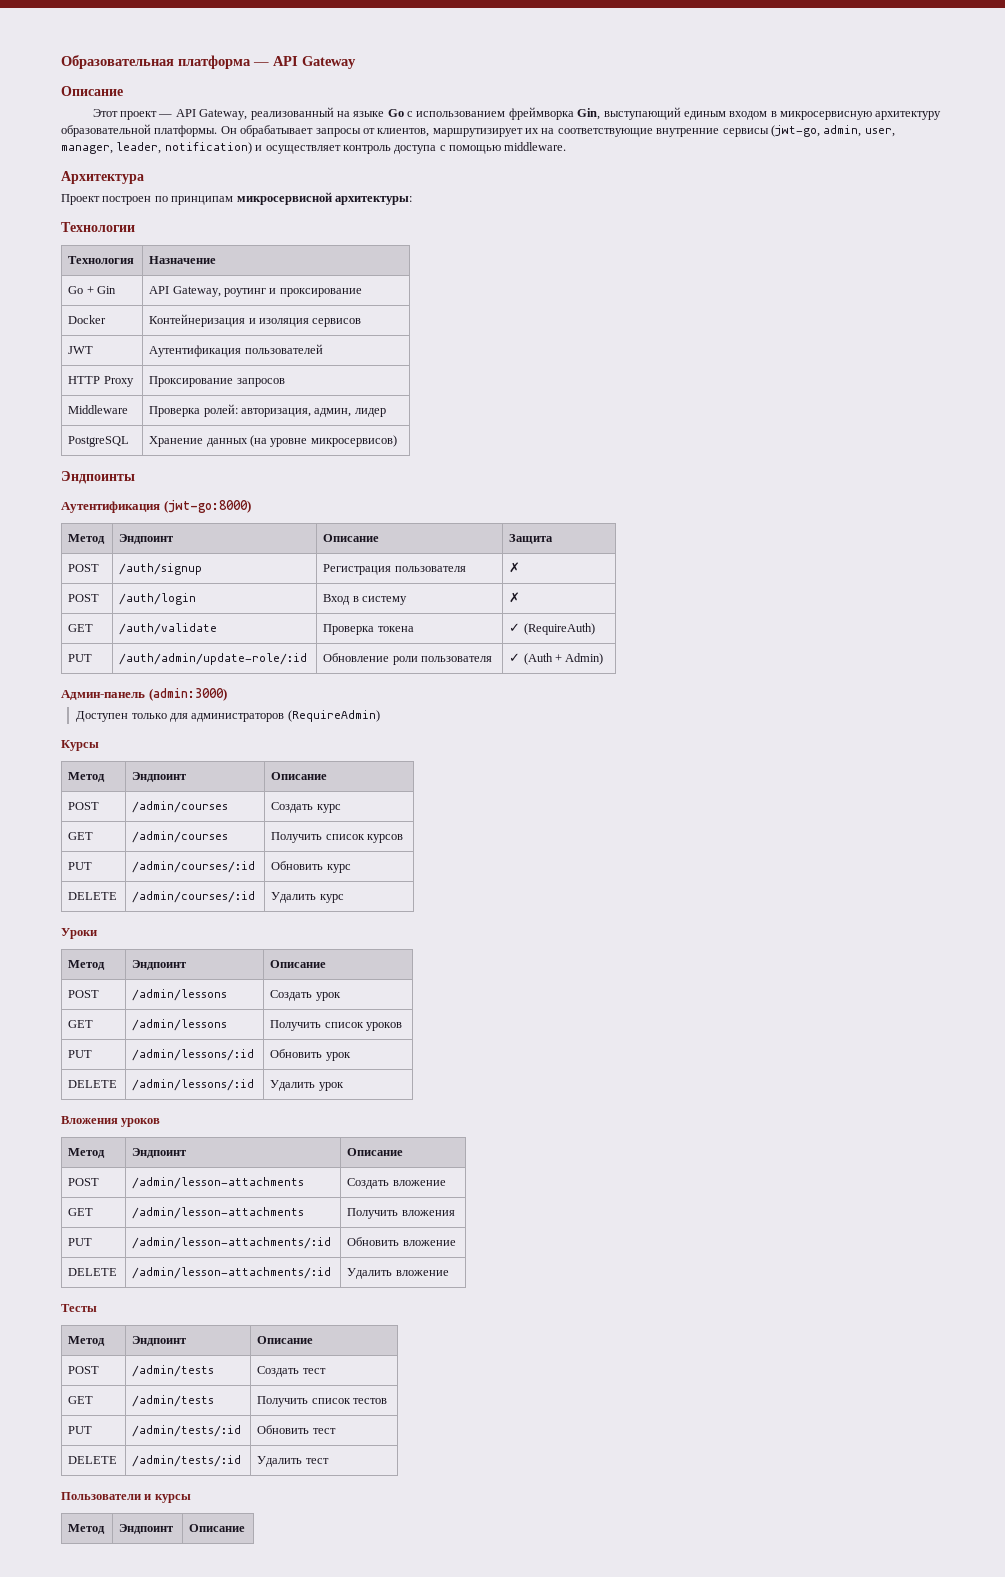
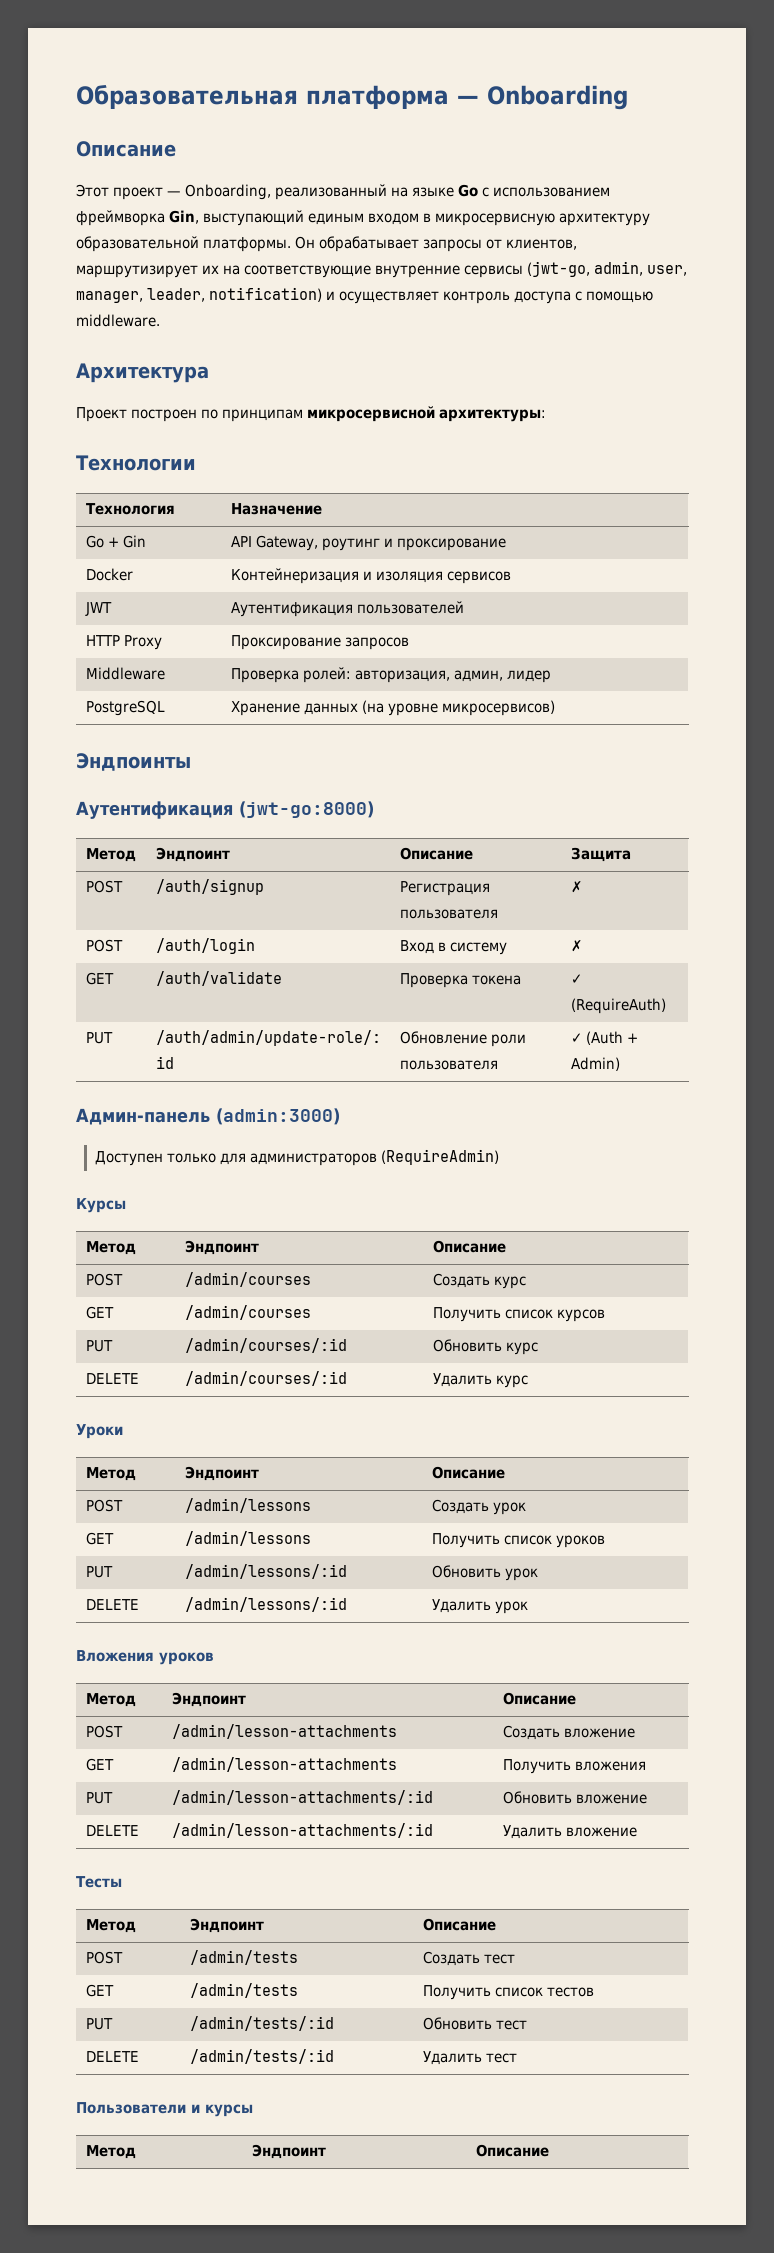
[273,56,356,69] API Gateway -> [487,85,628,110] Onboarding
[175,109,248,120] API Gateway, -> [185,184,272,200] Onboarding,

